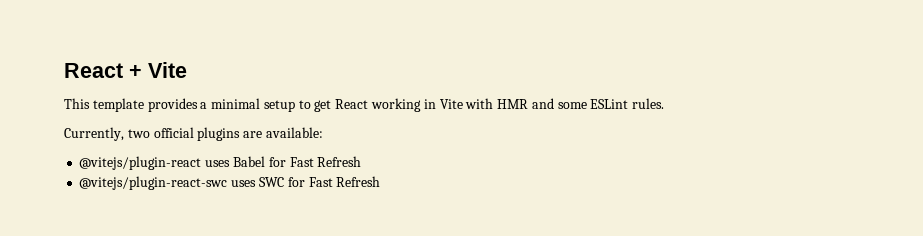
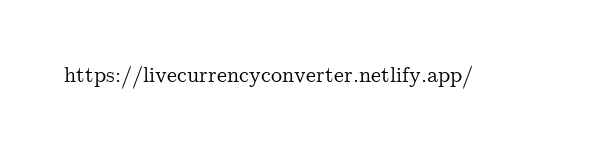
[64,62,187,78] [64,98,665,112] [64,127,323,141] [79,156,362,170] [79,176,381,190] React + Vite // This template provides a minimal setup to get React working in Vite with HMR and some ESLint rules. // Currently, two official plugins are available: // @vitejs/plugin-react uses Babel for Fast Refresh // @vitejs/plugin-react-swc uses SWC for Fast Refresh -> [64,65,473,89] https://livecurrencyconverter.netlify.app/

